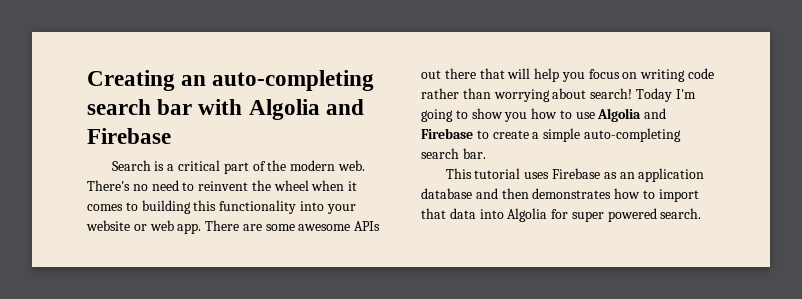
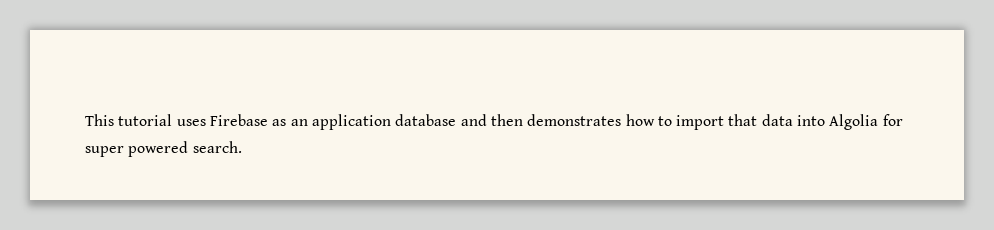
[87,70,375,91] [87,99,364,120] [87,128,171,144] [111,160,365,174] [87,180,358,191] [87,200,356,214] [86,220,381,234] [421,68,715,82] [421,88,696,102] [421,108,667,122] [421,128,681,142] [421,148,486,159] Creating an auto-completing search bar with Algolia and Firebase // Search is a critical part of the modern web. There's no need to reinvent the wheel when it comes to building this functionality into your website or web app. There are some awesome APIs out there that will help you focus on writing code rather than worrying about search! Today I'm going to show you how to use Algolia and Firebase to create a simple auto-completing search bar. // -> (85, 120) none

